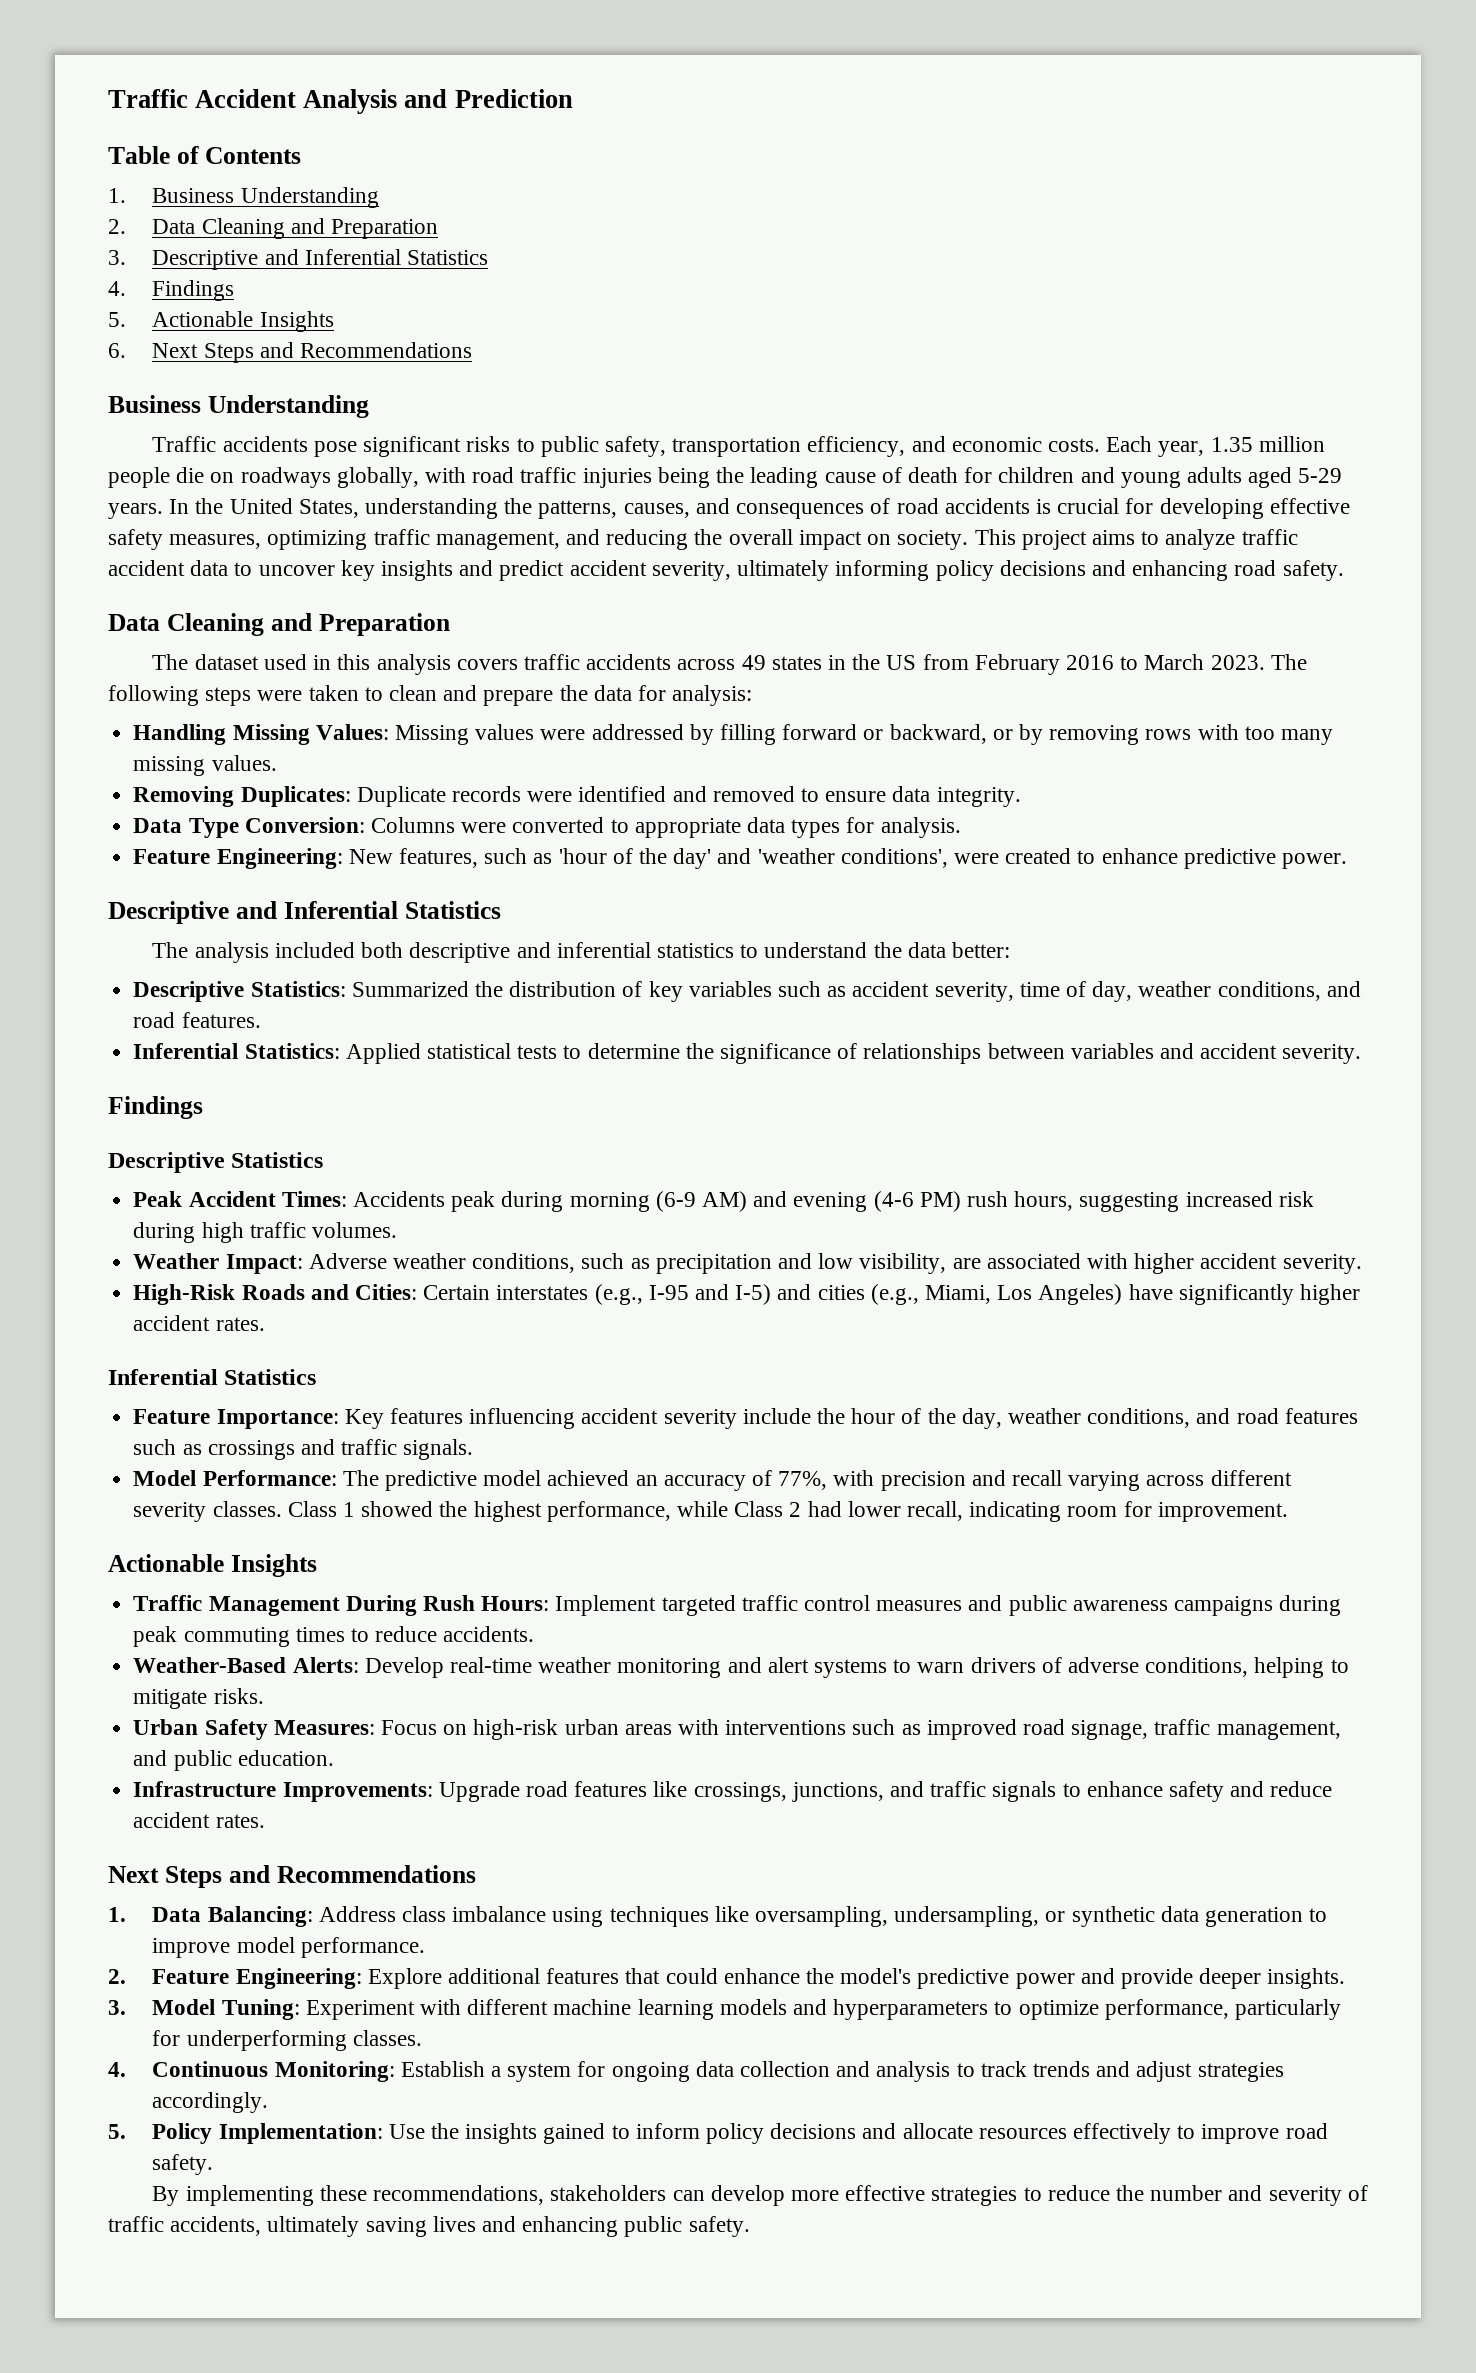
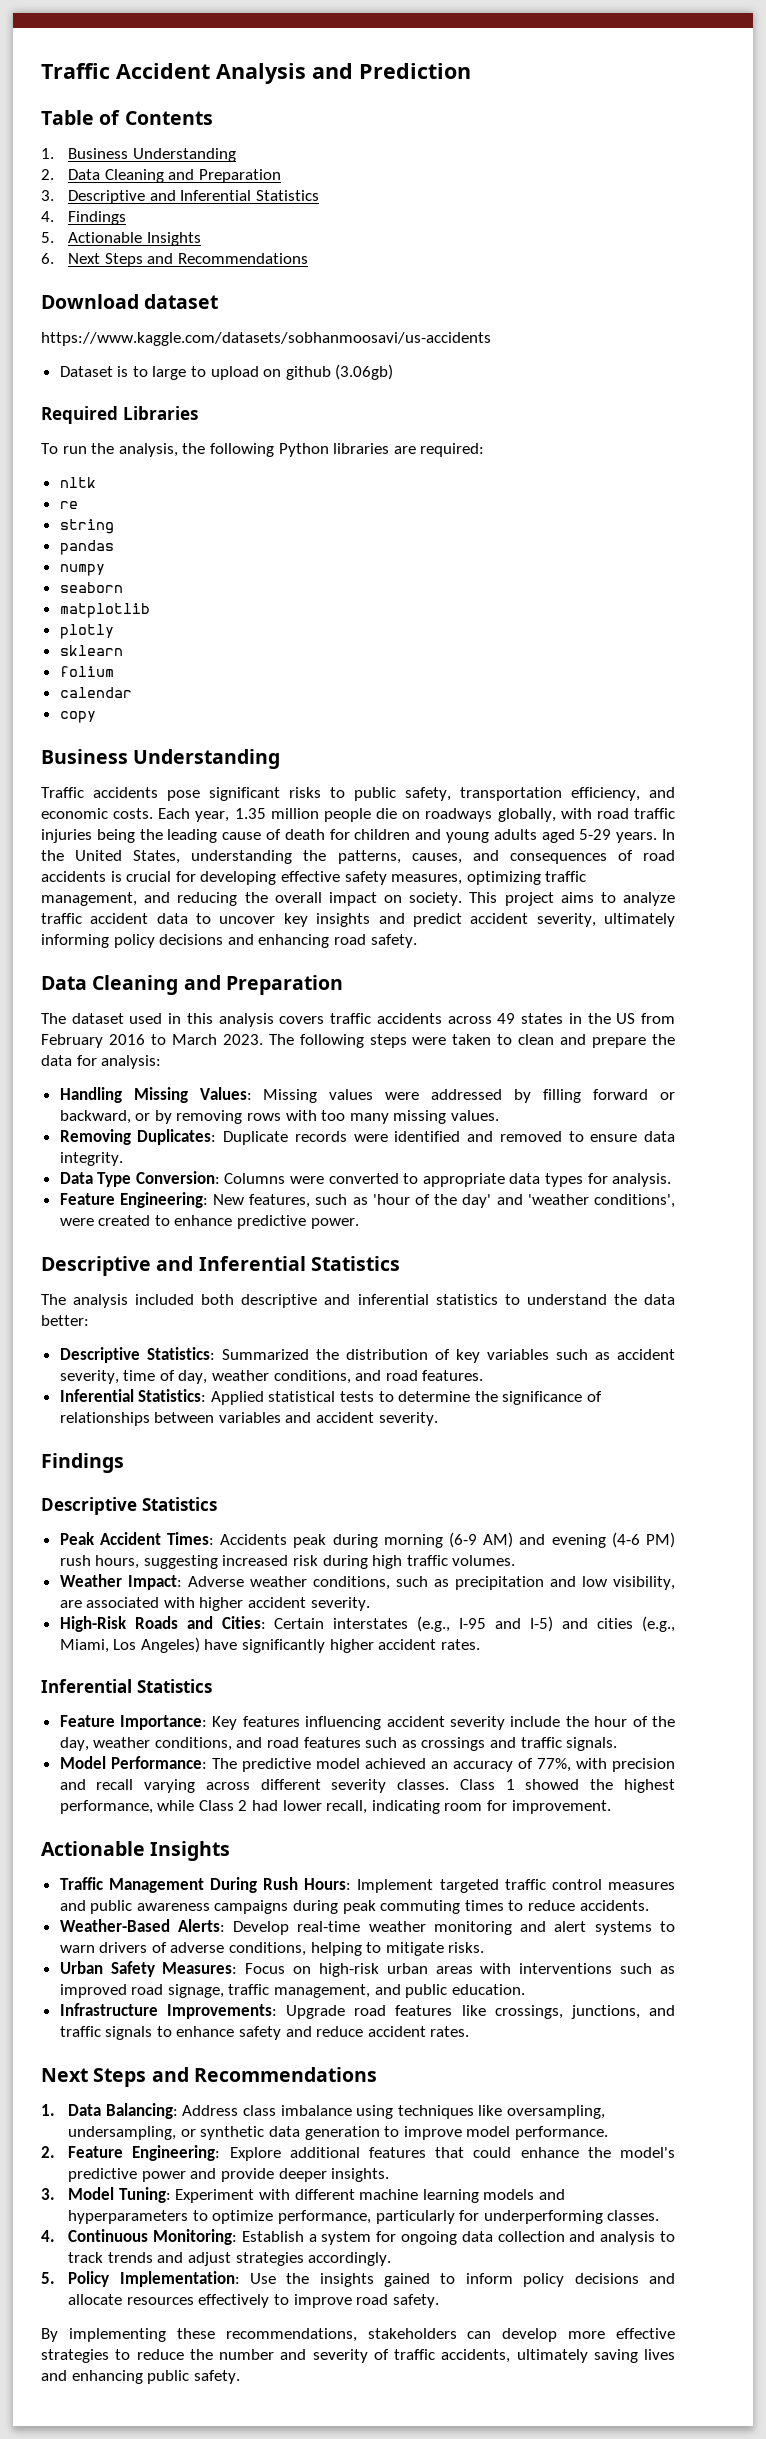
(472, 350) none -> [41,294,219,309] [41,332,491,346] [59,364,394,380] [41,406,198,424] [41,443,485,457] [59,477,96,488] [59,501,78,509] [59,519,114,534] [59,540,114,555] [59,564,105,576] [59,582,123,593] [59,603,150,618] [59,624,114,639] [59,645,123,656] [59,666,114,677] [59,687,132,698] [59,711,96,723] // Download dataset // https://www.kaggle.com/datasets/sobhanmoosavi/us-accidents // Dataset is to large to upload on github (3.06gb) // Required Libraries // To run the analysis, the following Python libraries are required: // nltk // re // string // pandas // numpy // seaborn // matplotlib // plotly // sklearn // folium // calendar // copy

